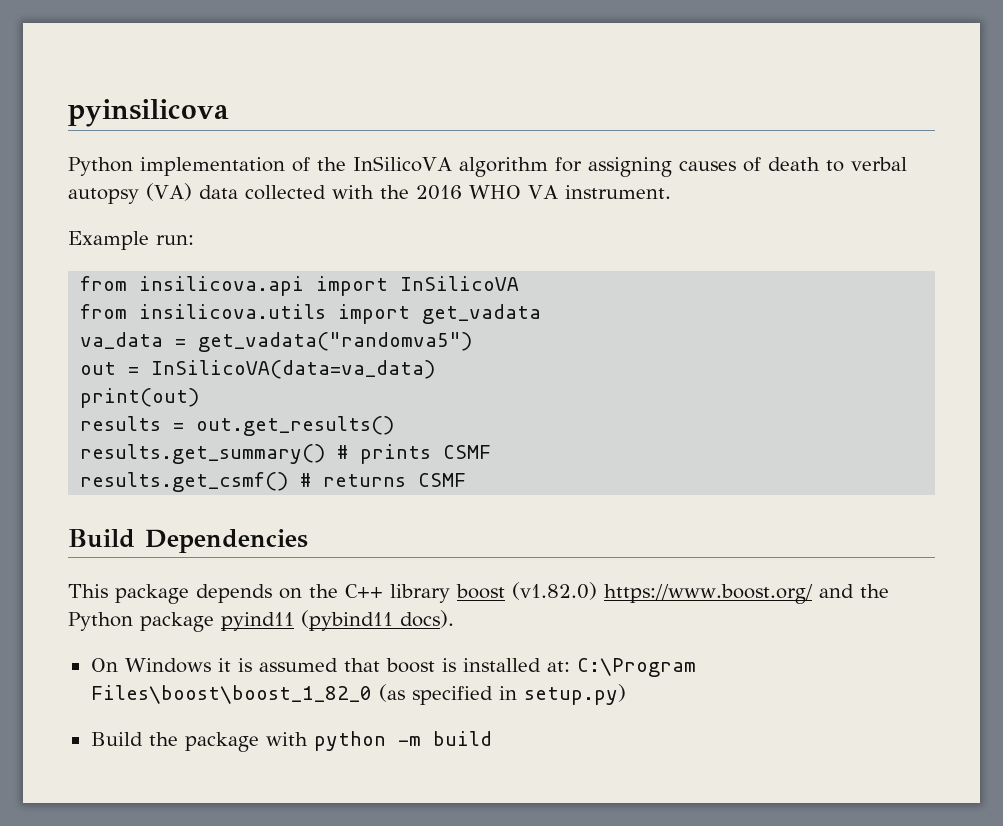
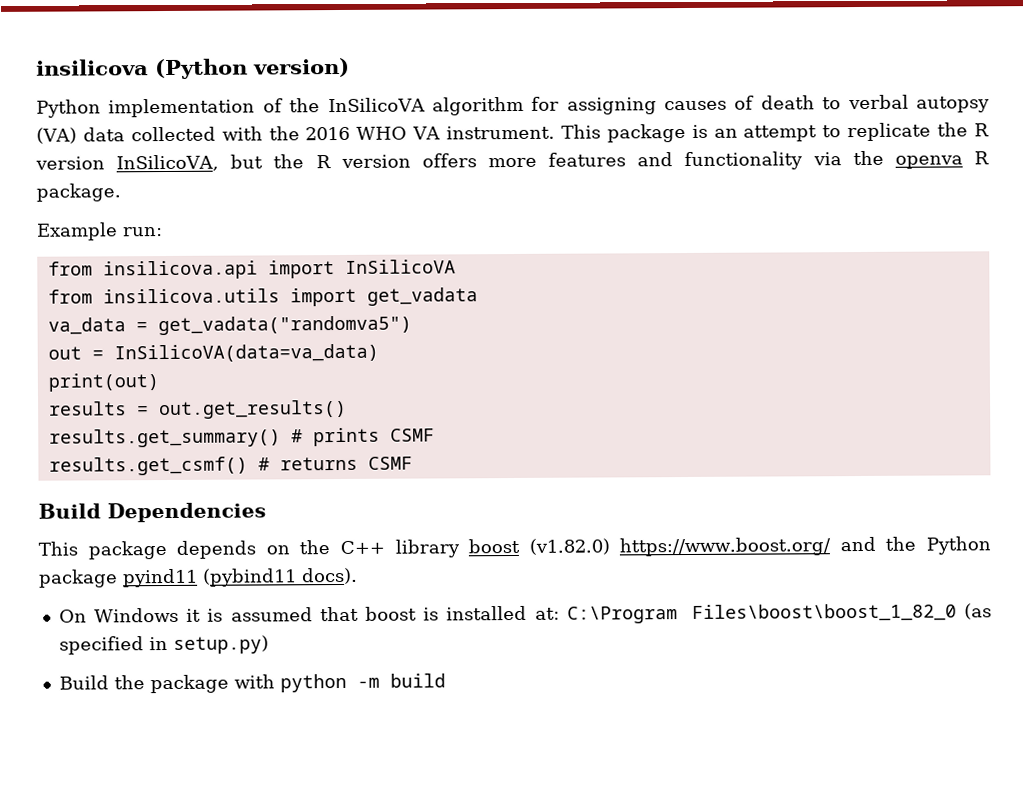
[68,99,229,127] pyinsilicova -> [36,57,350,80] insilicova (Python version)
(671, 192) none -> [560,122,990,143] [35,150,989,172] [36,183,121,202] This package is an attempt to replicate the R version InSilicoVA, but the R version offers more features and functionality via the openva R package.

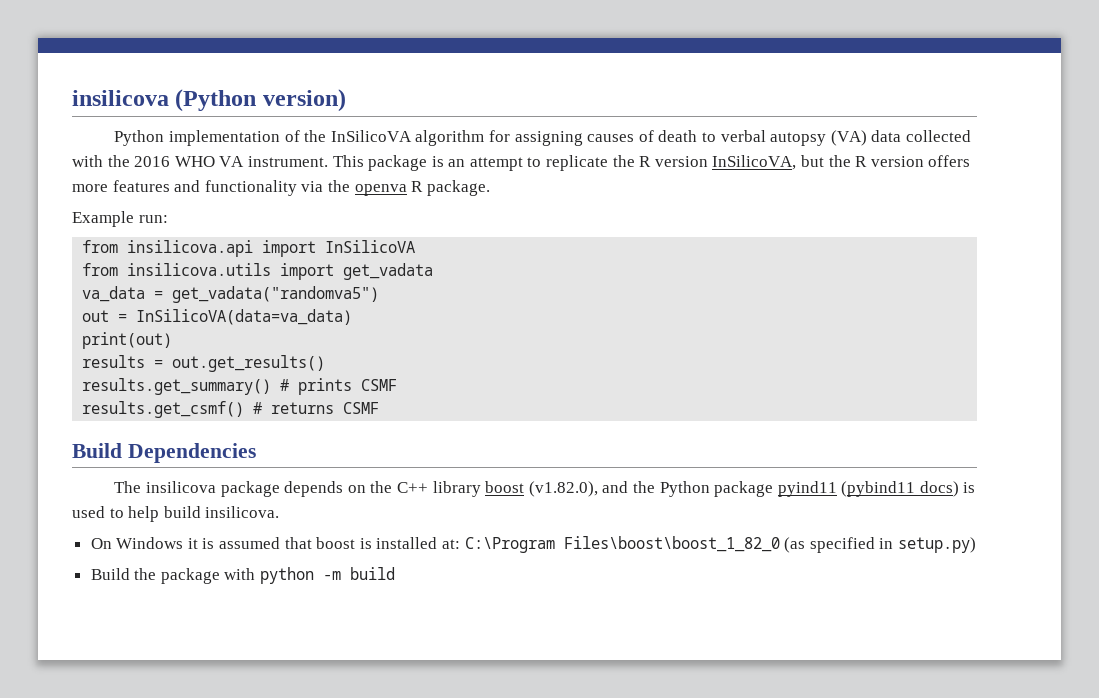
[38,541,78,556] This -> [114,481,217,493] The insilicova
[528,537,832,557] (v1.82.0) https://www.boost.org/ -> [528,481,598,497] (v1.82.0),
[301,567,358,585] docs). -> [919,481,976,497] [72,506,280,522] docs) is used to help build insilicova.

